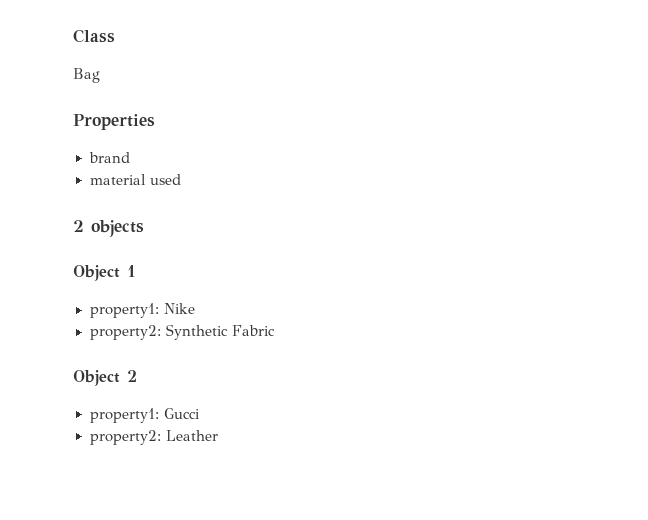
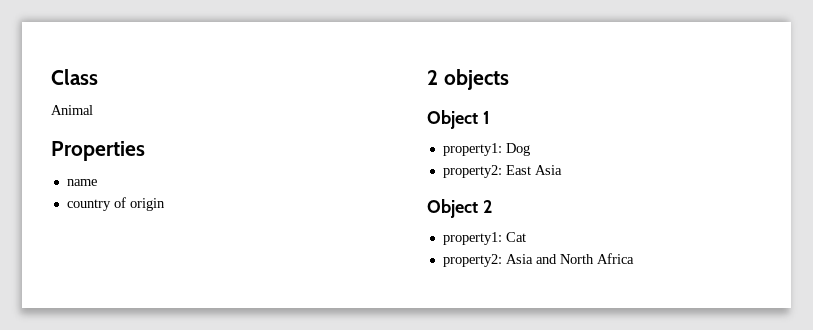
[73,68,100,83] Bag -> [51,105,93,115] Animal
[88,152,130,163] [89,174,181,185] brand // material used -> [66,179,97,186] [66,197,165,211] name // country of origin
[163,303,195,314] [89,324,275,340] Nike // property2: Synthetic Fabric -> [505,143,530,156] [442,165,562,178] Dog // property2: East Asia
[163,408,200,419] [89,430,218,445] Gucci // property2: Leather -> [505,232,526,242] [442,253,634,267] Cat // property2: Asia and North Africa

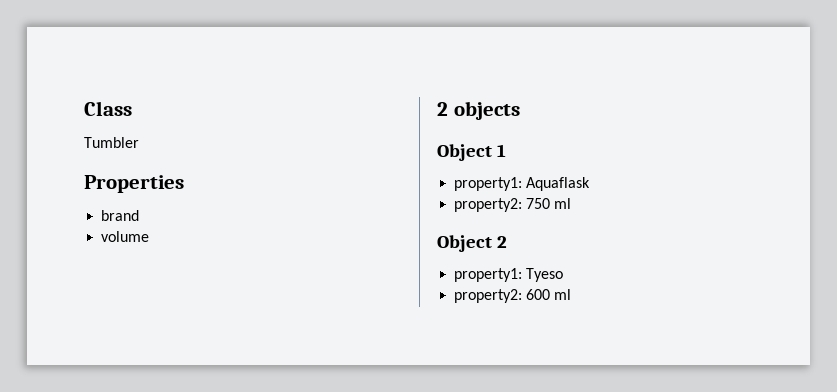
[51,105,93,115] Animal -> [84,137,139,148] Tumbler
[66,179,97,186] [66,197,165,211] name // country of origin -> [101,210,140,221] [101,231,150,242] brand // volume
[505,143,530,156] [442,165,562,178] Dog // property2: East Asia -> [526,177,591,191] [454,198,572,212] Aquaflask // property2: 750 ml
[505,232,526,242] [442,253,634,267] Cat // property2: Asia and North Africa -> [526,268,564,282] [454,289,572,303] Tyeso // property2: 600 ml

